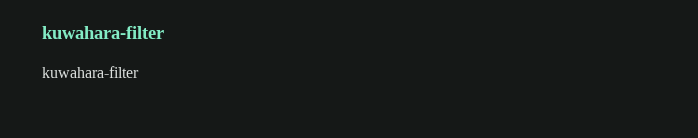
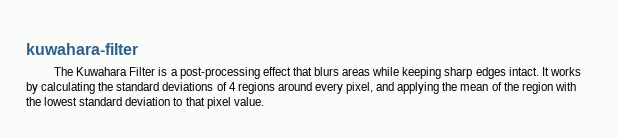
[42,66,139,78] kuwahara-filter -> [54,67,581,79] [26,82,576,94] [26,97,264,109] The Kuwahara Filter is a post-processing effect that blurs areas while keeping sharp edges intact. It works by calculating the standard deviations of 4 regions around every pixel, and applying the mean of the region with the lowest standard deviation to that pixel value.

